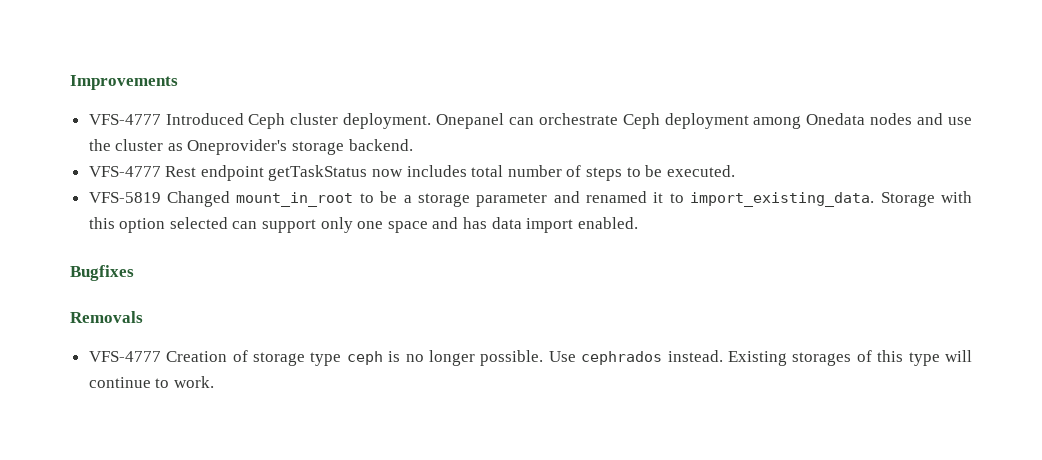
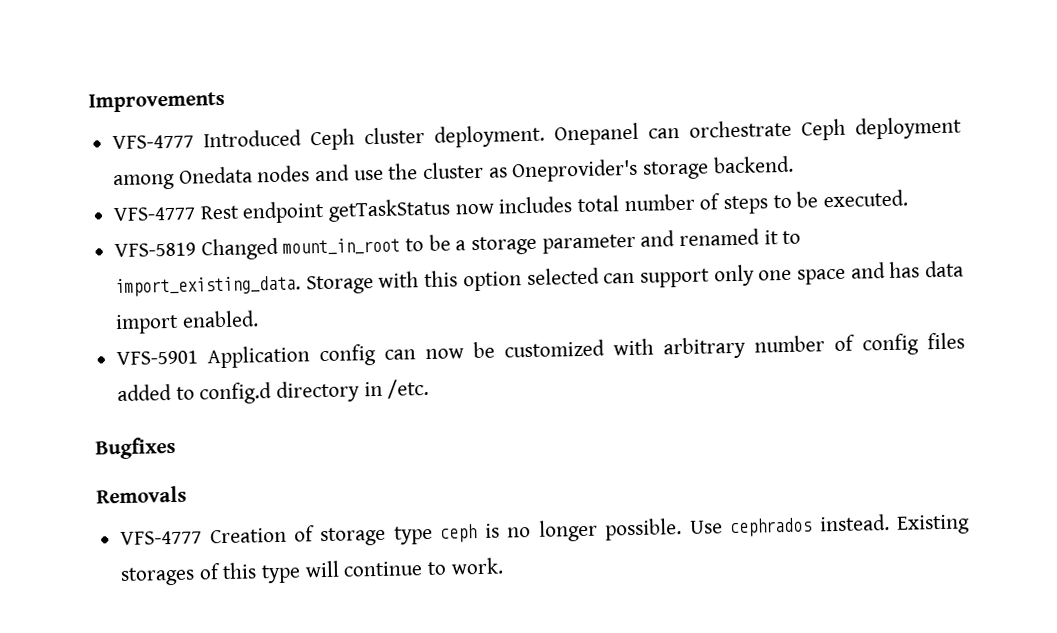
(638, 223) none -> [116,332,966,369] [117,378,430,405] // VFS-5901 Application config can now be customized with arbitrary number of config files added to config.d directory in /etc.

